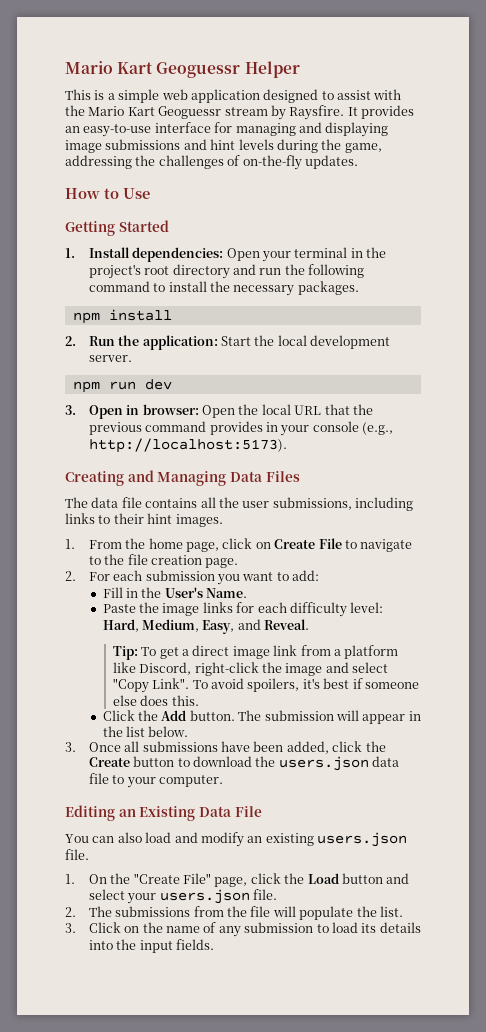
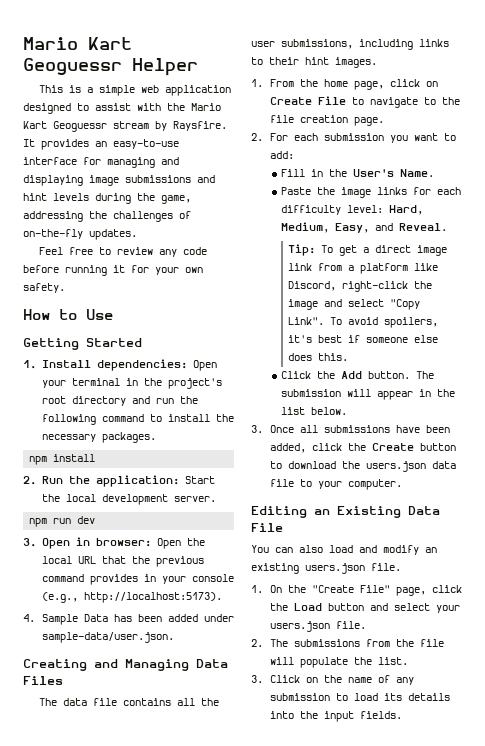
(358, 162) none -> [39,247,208,257] [23,265,203,276] [23,283,65,293] // Feel free to review any code before running it for your own safety.
(287, 445) none -> [23,614,234,625] [41,632,174,643] // 4. Sample Data has been added under sample-data/user.json.

